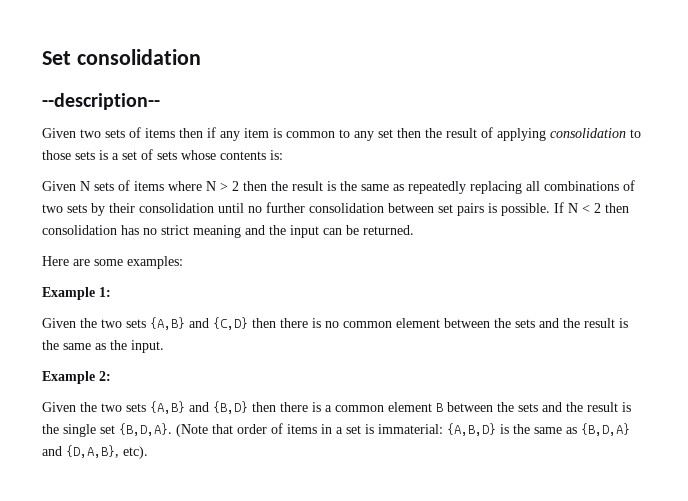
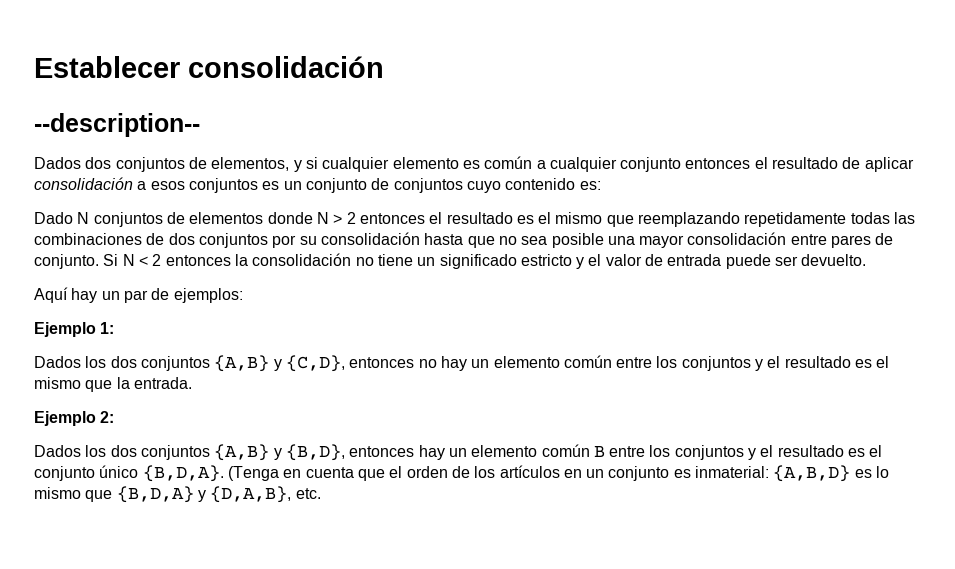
[42,49,201,65] Set consolidation -> [34,56,384,78] Establecer consolidación
[42,127,641,141] [42,149,283,160] [42,180,635,194] [42,202,629,216] [42,225,414,238] [42,256,183,269] [42,287,111,300] [42,317,628,330] [42,340,164,353] [42,371,111,384] [42,401,631,414] [42,423,630,437] [42,445,148,459] Given two sets of items then if any item is common to any set then the result of applying consolidation to those sets is a set of sets whose contents is: // Given N sets of items where N > 2 then the result is the same as repeatedly replacing all combinations of two sets by their consolidation until no further consolidation between set pairs is possible. If N < 2 then consolidation has no strict meaning and the input can be returned. // Here are some examples: // Example 1: // Given the two sets {A,B} and {C,D} then there is no common element between the sets and the result is the same as the input. // Example 2: // Given the two sets {A,B} and {B,D} then there is a common element B between the sets and the result is the single set {B,D,A}. (Note that order of items in a set is immaterial: {A,B,D} is the same as {B,D,A} and {D,A,B}, etc). -> [34,156,914,172] [34,177,601,193] [34,212,916,227] [34,232,894,248] [34,253,867,269] [34,287,243,303] [34,322,115,337] [34,355,890,372] [34,377,192,392] [34,411,115,426] [34,444,883,461] [34,465,890,482] [34,486,321,503] Dados dos conjuntos de elementos, y si cualquier elemento es común a cualquier conjunto entonces el resultado de aplicar consolidación a esos conjuntos es un conjunto de conjuntos cuyo contenido es: // Dado N conjuntos de elementos donde N > 2 entonces el resultado es el mismo que reemplazando repetidamente todas las combinaciones de dos conjuntos por su consolidación hasta que no sea posible una mayor consolidación entre pares de conjunto. Si N < 2 entonces la consolidación no tiene un significado estricto y el valor de entrada puede ser devuelto. // Aquí hay un par de ejemplos: // Ejemplo 1: // Dados los dos conjuntos {A,B} y {C,D}, entonces no hay un elemento común entre los conjuntos y el resultado es el mismo que la entrada. // Ejemplo 2: // Dados los dos conjuntos {A,B} y {B,D}, entonces hay un elemento común B entre los conjuntos y el resultado es el conjunto único {B,D,A}. (Tenga en cuenta que el orden de los artículos en un conjunto es inmaterial: {A,B,D} es lo mismo que {B,D,A} y {D,A,B}, etc.

